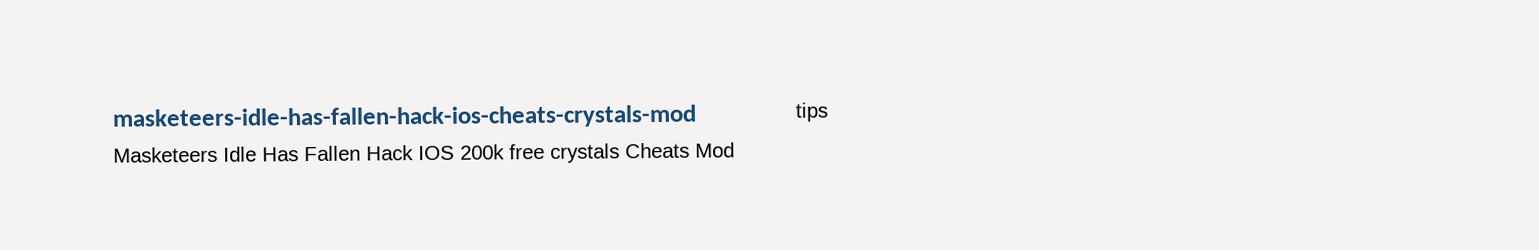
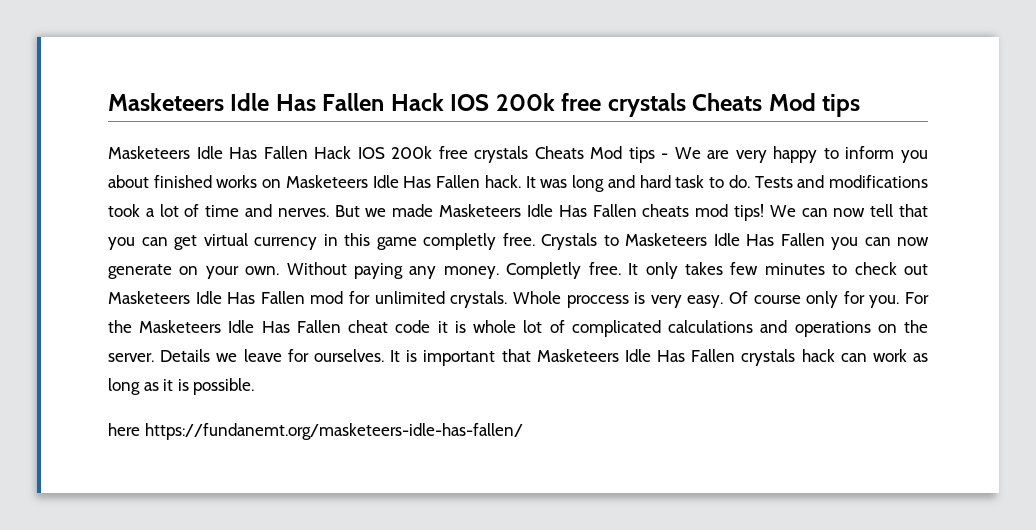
[112,104,697,131] masketeers-idle-has-fallen-hack-ios-cheats-crystals-mod -> [108,93,861,117] Masketeers Idle Has Fallen Hack IOS 200k free crystals Cheats Mod tips
(828, 112) none -> [661,146,928,163] [108,175,928,192] [108,204,929,221] [108,233,929,250] [108,262,928,279] [108,291,930,308] [108,320,929,337] [108,349,928,366] [108,378,255,395] [108,423,523,440] - We are very happy to inform you about finished works on Masketeers Idle Has Fallen hack. It was long and hard task to do. Tests and modifications took a lot of time and nerves. But we made Masketeers Idle Has Fallen cheats mod tips! We can now tell that you can get virtual currency in this game completly free. Crystals to Masketeers Idle Has Fallen you can now generate on your own. Without paying any money. Completly free. It only takes few minutes to check out Masketeers Idle Has Fallen mod for unlimited crystals. Whole proccess is very easy. Of course only for you. For the Masketeers Idle Has Fallen cheat code it is whole lot of complicated calculations and operations on the server. Details we leave for ourselves. It is important that Masketeers Idle Has Fallen crystals hack can work as long as it is possible. // here https://fundanemt.org/masketeers-idle-has-fallen/

